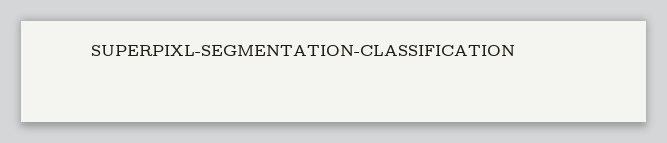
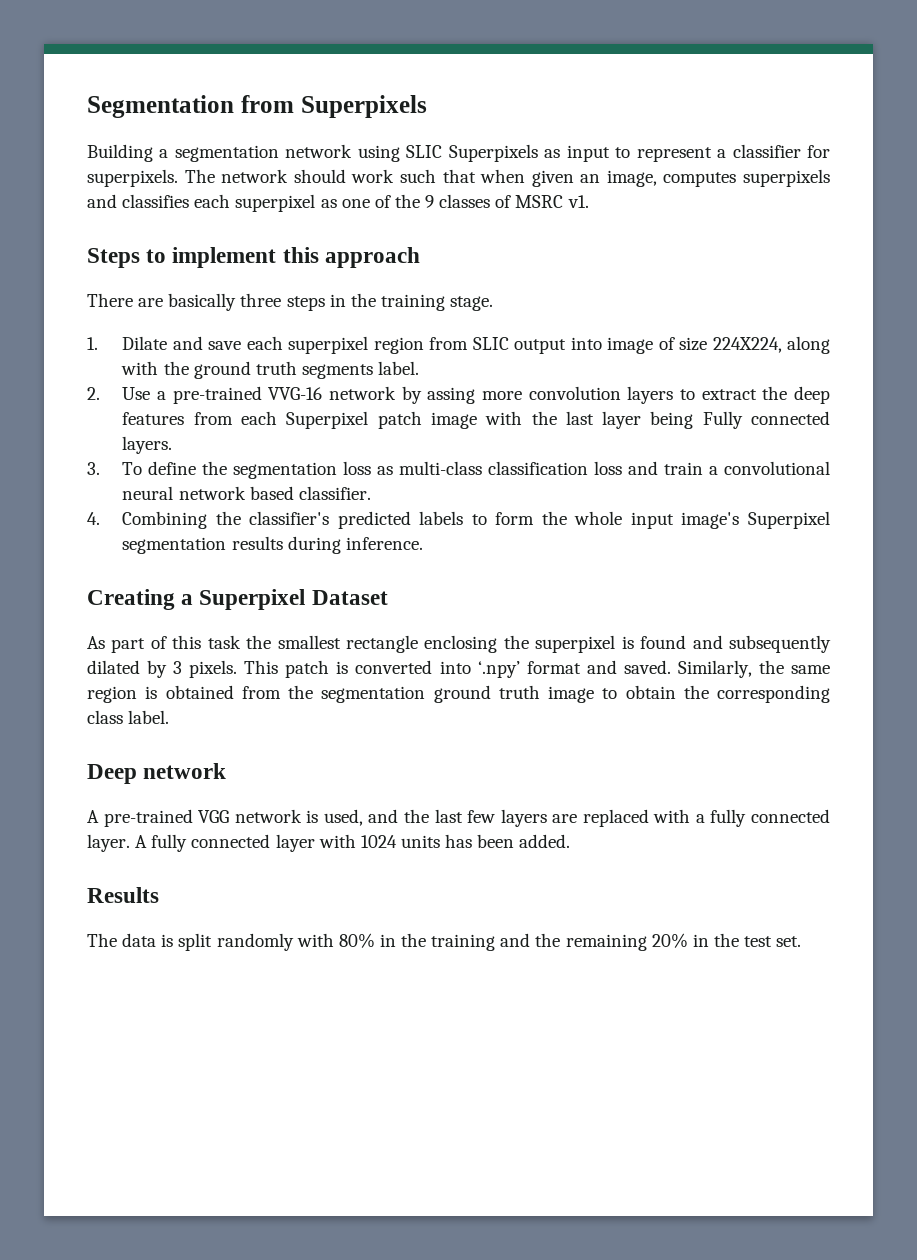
[91,45,515,56] SUPERPIXL-SEGMENTATION-CLASSIFICATION -> [87,95,427,118] [87,144,830,162] [87,169,830,187] [87,194,589,212] [87,247,420,268] [87,293,494,311] [87,336,830,354] [121,361,420,379] [87,386,830,404] [122,411,830,429] [122,436,173,454] [87,461,831,479] [122,486,371,500] [87,511,830,529] [122,536,423,554] [87,589,388,610] [87,635,832,653] [87,660,831,678] [87,685,830,703] [87,710,170,724] [87,763,227,784] [87,809,830,827] [87,834,571,852] [87,887,159,903] [87,933,802,951] Segmentation from Superpixels // Building a segmentation network using SLIC Superpixels as input to represent a classifier for superpixels. The network should work such that when given an image, computes superpixels and classifies each superpixel as one of the 9 classes of MSRC v1. // Steps to implement this approach // There are basically three steps in the training stage. // 1. Dilate and save each superpixel region from SLIC output into image of size 224X224, along with the ground truth segments label. // 2. Use a pre-trained VVG-16 network by assing more convolution layers to extract the deep features from each Superpixel patch image with the last layer being Fully connected layers. // 3. To define the segmentation loss as multi-class classification loss and train a convolutional neural network based classifier. // 4. Combining the classifier's predicted labels to form the whole input image's Superpixel segmentation results during inference. // Creating a Superpixel Dataset // As part of this task the smallest rectangle enclosing the superpixel is found and subsequently dilated by 3 pixels. This patch is converted into ‘.npy’ format and saved. Similarly, the same region is obtained from the segmentation ground truth image to obtain the corresponding class label. // Deep network // A pre-trained VGG network is used, and the last few layers are replaced with a fully connected layer. A fully connected layer with 1024 units has been added. // Results // The data is split randomly with 80% in the training and the remaining 20% in the test set.

